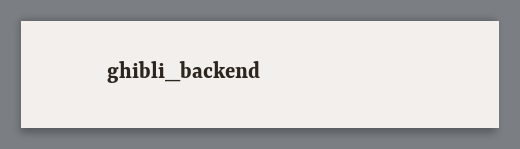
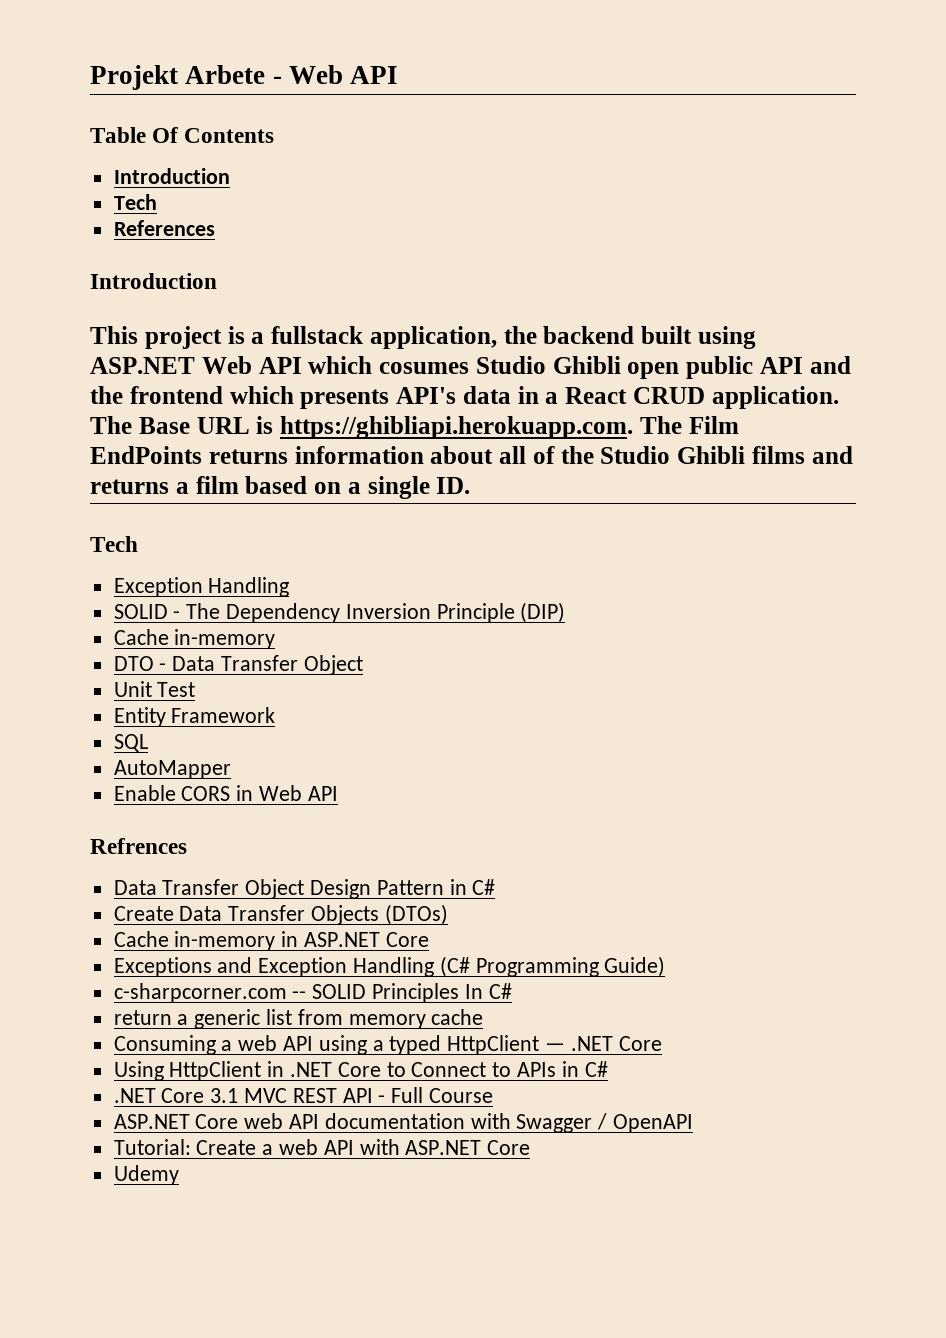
[107,61,260,83] ghibli_backend -> [90,65,399,90] [90,127,275,143] [113,168,230,184] [113,194,157,210] [113,220,215,236] [90,273,217,289] [90,326,756,349] [90,356,851,379] [90,386,839,409] [90,416,739,439] [90,446,853,464] [90,476,471,499] [90,536,138,552] [113,577,290,597] [113,602,566,623] [113,629,276,649] [113,655,363,675] [113,681,196,697] [113,707,276,727] [113,734,148,752] [113,760,231,779] [113,785,338,801] [90,838,187,854] [113,879,496,899] [113,904,448,925] [113,931,429,951] [113,956,666,977] [113,983,512,1003] [113,1009,484,1029] [113,1035,662,1055] [113,1061,608,1081] [113,1087,494,1103] [113,1113,694,1133] [113,1139,531,1155] [113,1165,179,1185] Projekt Arbete - Web API // Table Of Contents // Introduction // Tech // References // Introduction // This project is a fullstack application, the backend built using ASP.NET Web API which cosumes Studio Ghibli open public API and the frontend which presents API's data in a React CRUD application. The Base URL is https://ghibliapi.herokuapp.com. The Film EndPoints returns information about all of the Studio Ghibli films and returns a film based on a single ID. // Tech // Exception Handling // SOLID - The Dependency Inversion Principle (DIP) // Cache in-memory // DTO - Data Transfer Object // Unit Test // Entity Framework // SQL // AutoMapper // Enable CORS in Web API // Refrences // Data Transfer Object Design Pattern in C# // Create Data Transfer Objects (DTOs) // Cache in-memory in ASP.NET Core // Exceptions and Exception Handling (C# Programming Guide) // c-sharpcorner.com -- SOLID Principles In C# // return a generic list from memory cache // Consuming a web API using a typed HttpClient — .NET Core // Using HttpClient in .NET Core to Connect to APIs in C# // .NET Core 3.1 MVC REST API - Full Course // ASP.NET Core web API documentation with Swagger / OpenAPI // Tutorial: Create a web API with ASP.NET Core // Udemy

